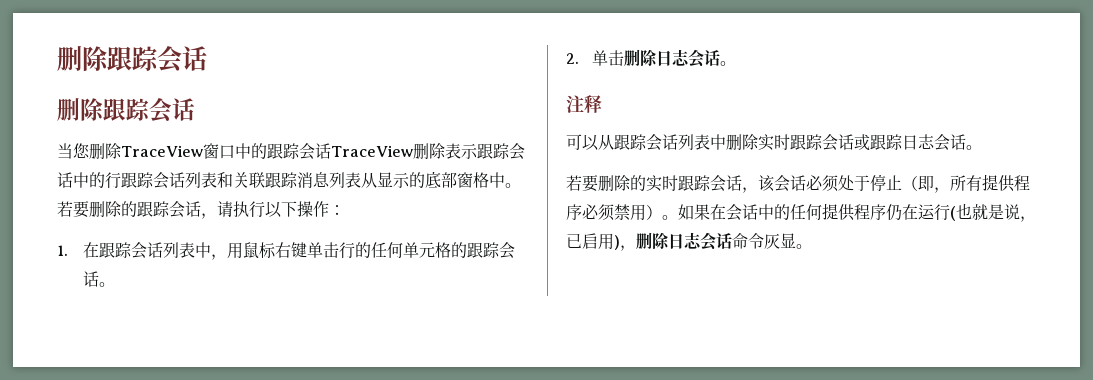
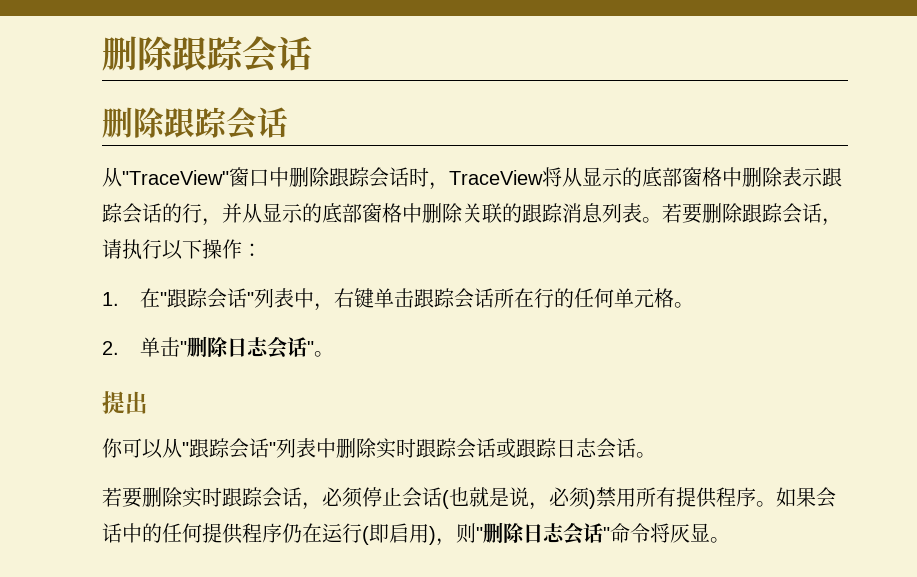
[57,143,525,160] [57,171,505,189] 当您删除TraceView窗口中的跟踪会话TraceView删除表示跟踪会话中的行跟踪会话列表和关联跟踪消息列表从显示的底部窗格中 -> [102,167,842,190] [102,203,642,226] 从"TraceView"窗口中删除跟踪会话时，TraceView将从显示的底部窗格中删除表示跟踪会话的行，并从显示的底部窗格中删除关联的跟踪消息列表
[121,201,137,217] 的 -> (743, 213) none
[99,242,164,259] 跟踪会话 -> [159,288,254,309] "跟踪会话"
[227,242,277,259] 用鼠标 -> (334, 307) none
(340, 250) none -> [413,288,534,309] 跟踪会话所在
[451,242,516,259] [83,271,100,287] 的跟踪会话 -> (674, 298) none
[624,49,737,68] [566,95,602,113] [566,134,678,151] 删除日志会话。 // 注释 // 可以从跟踪会话 -> [179,336,334,359] [102,391,148,414] [102,438,276,459] "删除日志会话"。 // 提出 // 你可以从"跟踪会话"
[630,175,646,191] 的 -> (183, 497) none
[758,174,1030,193] [566,204,726,221] 该会话必须处于停止（即，所有提供程序必须禁用）。如果在 -> [322,487,816,510] 必须停止会话(也就是说，必须)禁用所有提供程序。如果
[956,203,1036,222] [566,233,582,248] 也就是说，已 -> [369,524,389,543] 即
[636,232,764,251] 删除日志会话命令 -> [456,522,670,545] 则"删除日志会话"命令将

